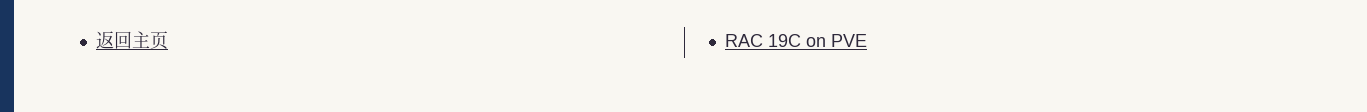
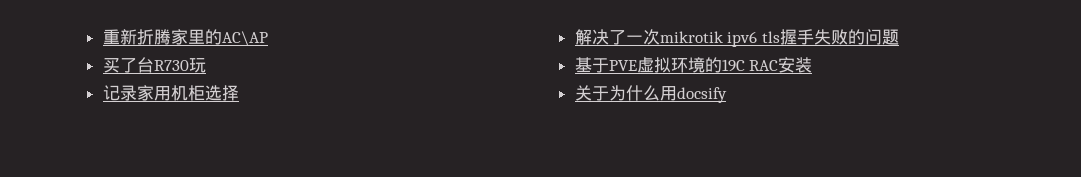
[95,31,168,50] [724,34,867,47] 返回主页 // RAC 19C on PVE -> [102,29,268,46] [102,57,206,73] [102,85,239,101] [574,29,899,47] [574,57,813,73] [574,85,727,103] 重新折腾家里的AC\AP // 买了台R730玩 // 记录家用机柜选择 // 解决了一次mikrotik ipv6 tls握手失败的问题 // 基于PVE虚拟环境的19C RAC安装 // 关于为什么用docsify

